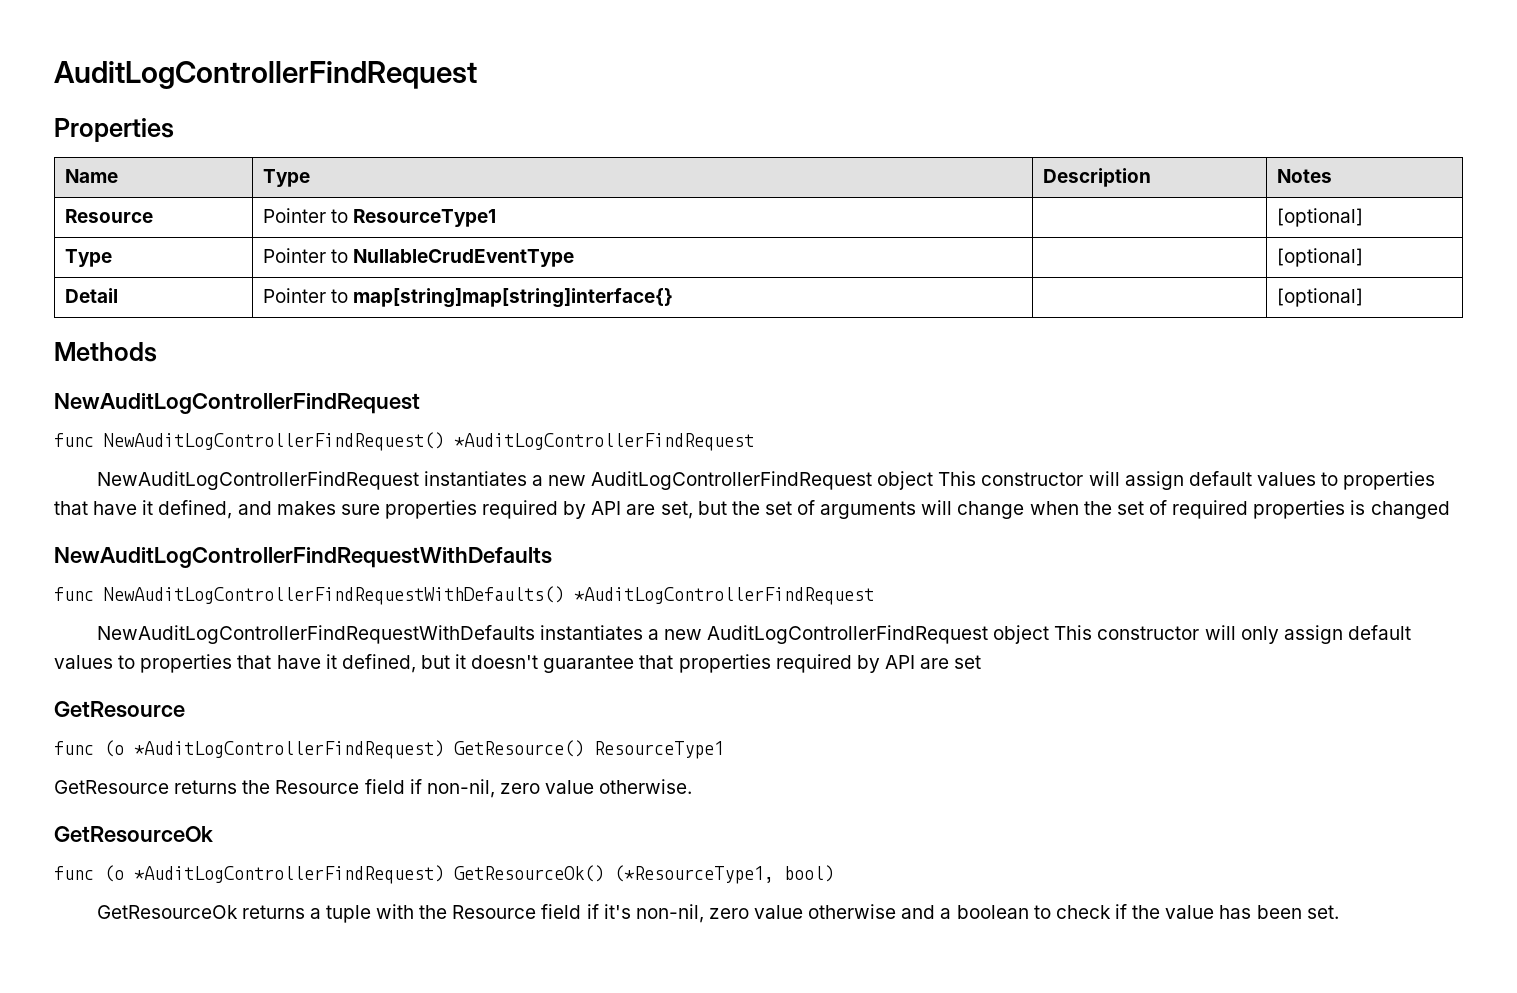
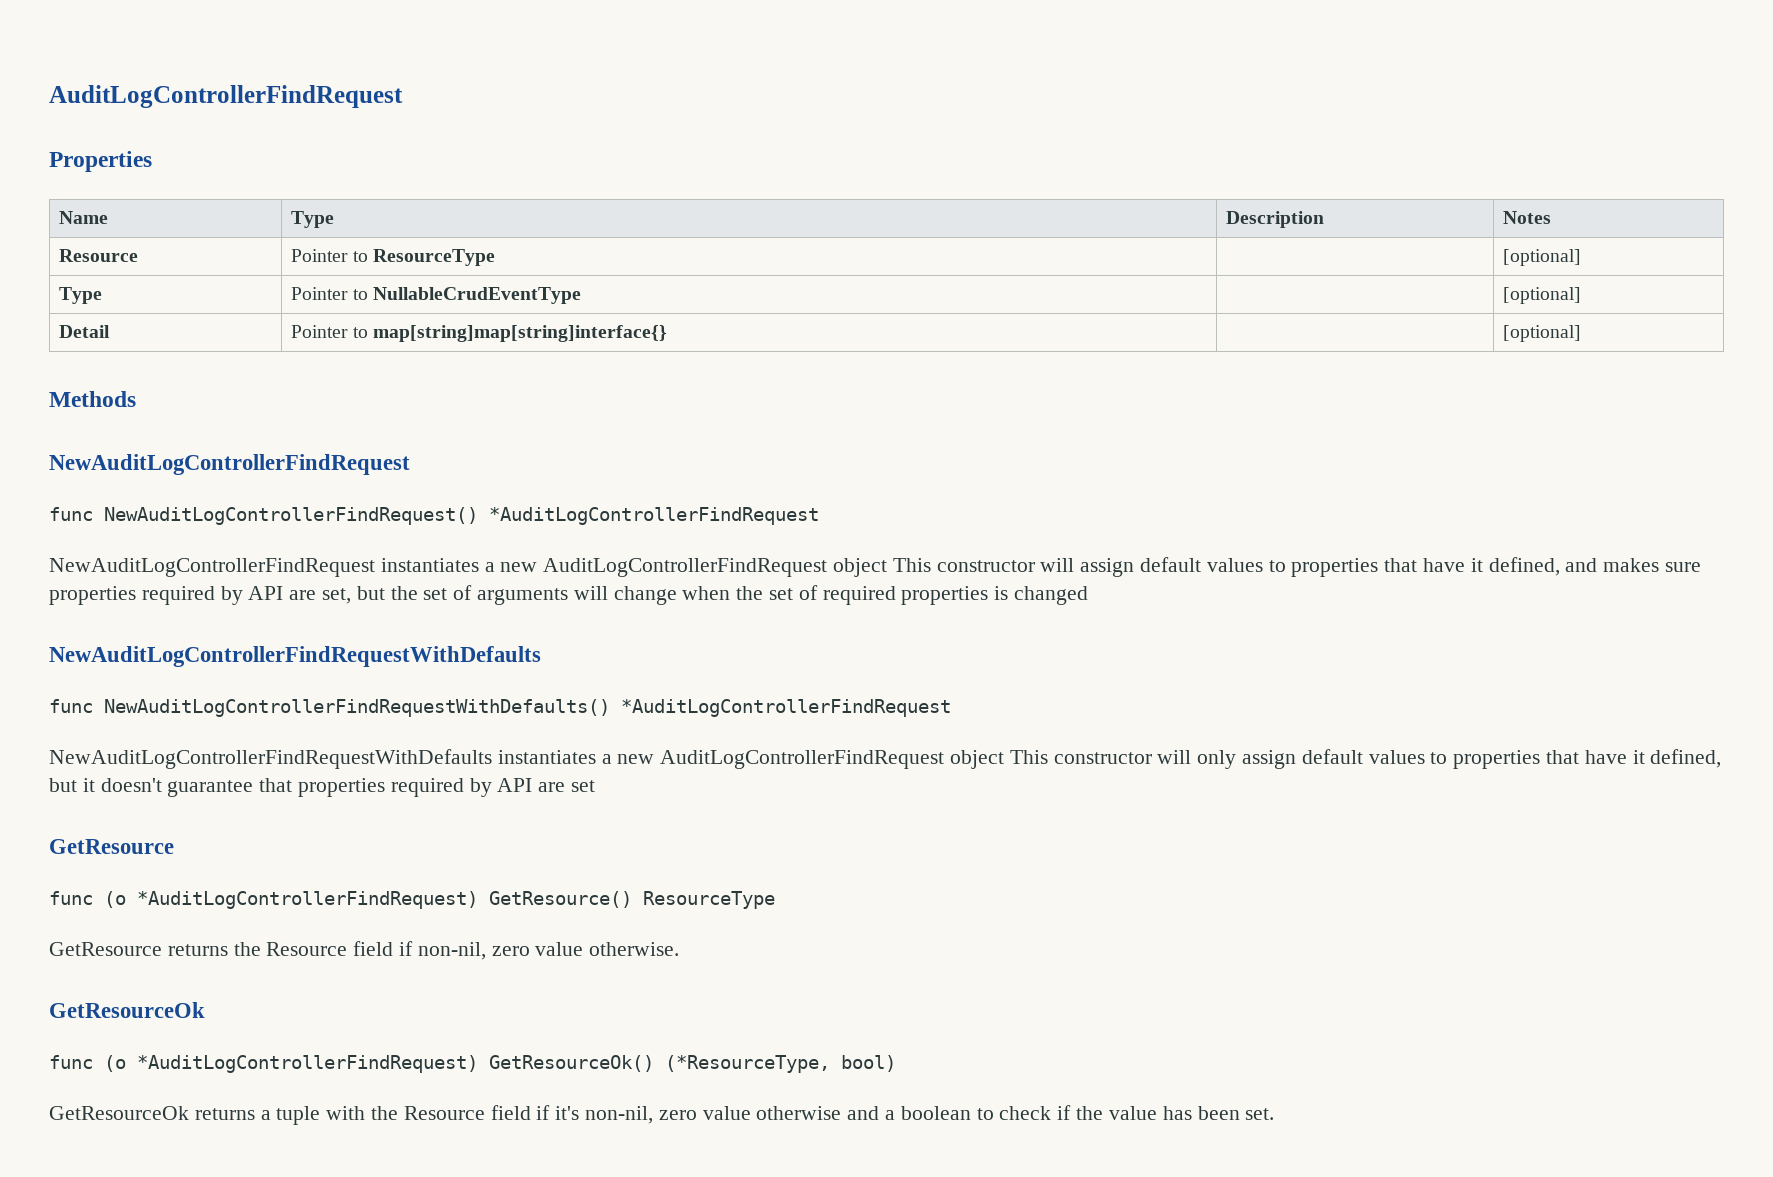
[353,209,497,227] ResourceType1 -> [373,249,496,266] ResourceType
[594,741,724,759] ResourceType1 -> [643,891,775,909] ResourceType
[614,865,774,884] (*ResourceType1, -> [665,1055,830,1073] (*ResourceType,

